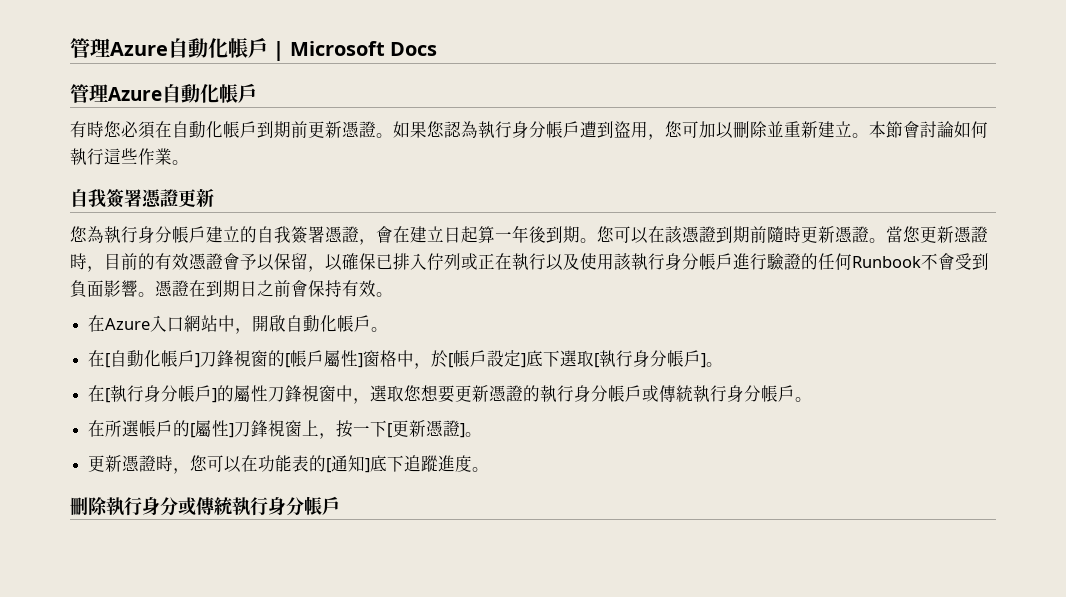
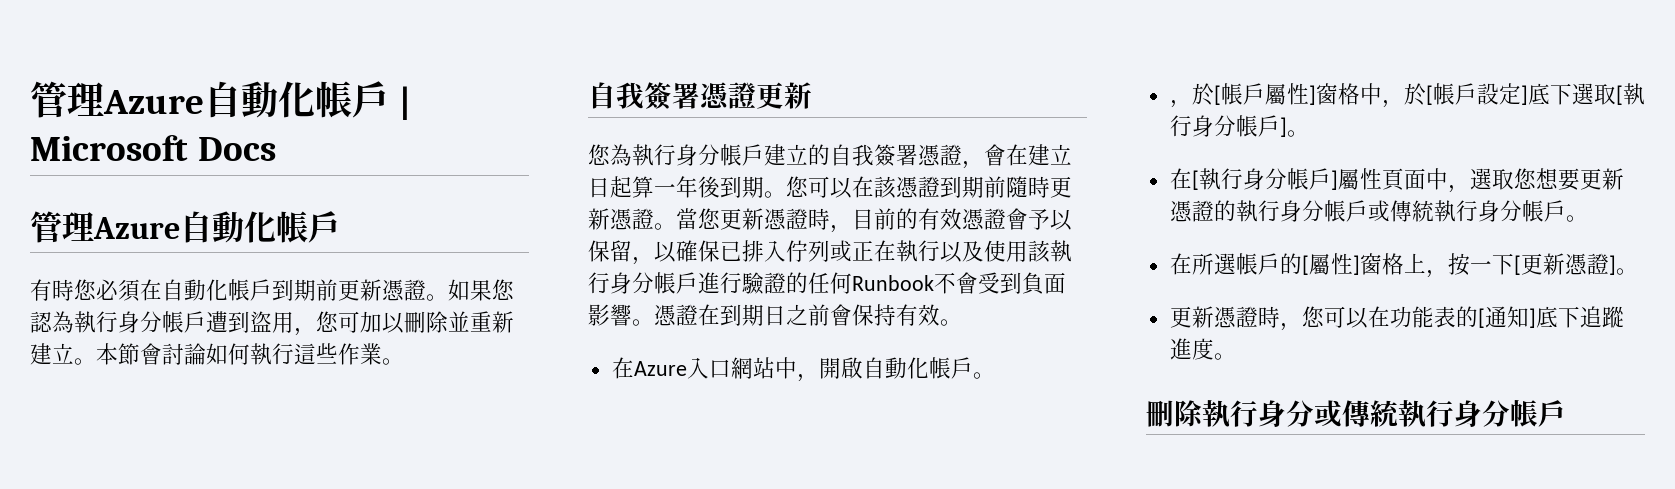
[88,350,286,368] 在[自動化帳戶]刀鋒視窗的 -> [1169,83,1214,108] ，於
[217,385,337,402] 的屬性刀鋒視窗 -> [1337,168,1426,191] 屬性頁面
[234,420,303,437] 刀鋒視窗 -> [1359,253,1404,275] 窗格

